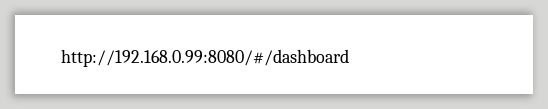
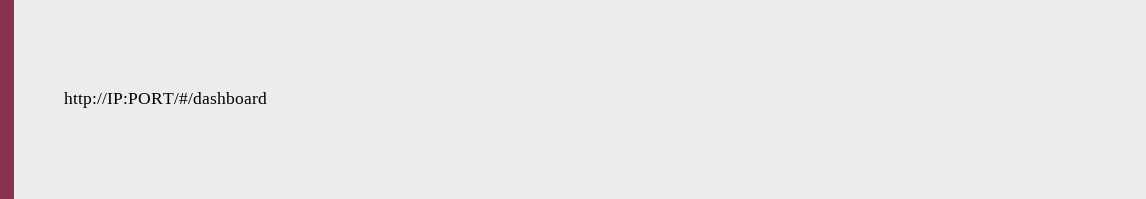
[61,49,349,67] http://192.168.0.99:8080/#/dashboard -> [64,92,267,108] http://IP:PORT/#/dashboard

